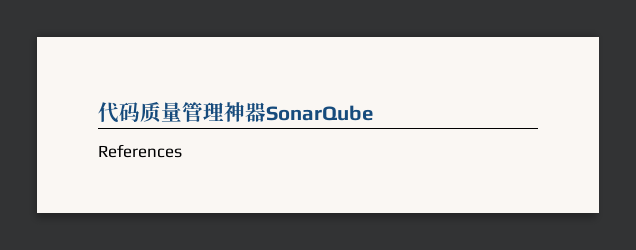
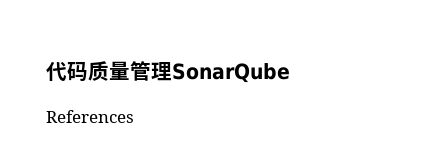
[224,102,266,122] 神器 -> (172, 71) none

